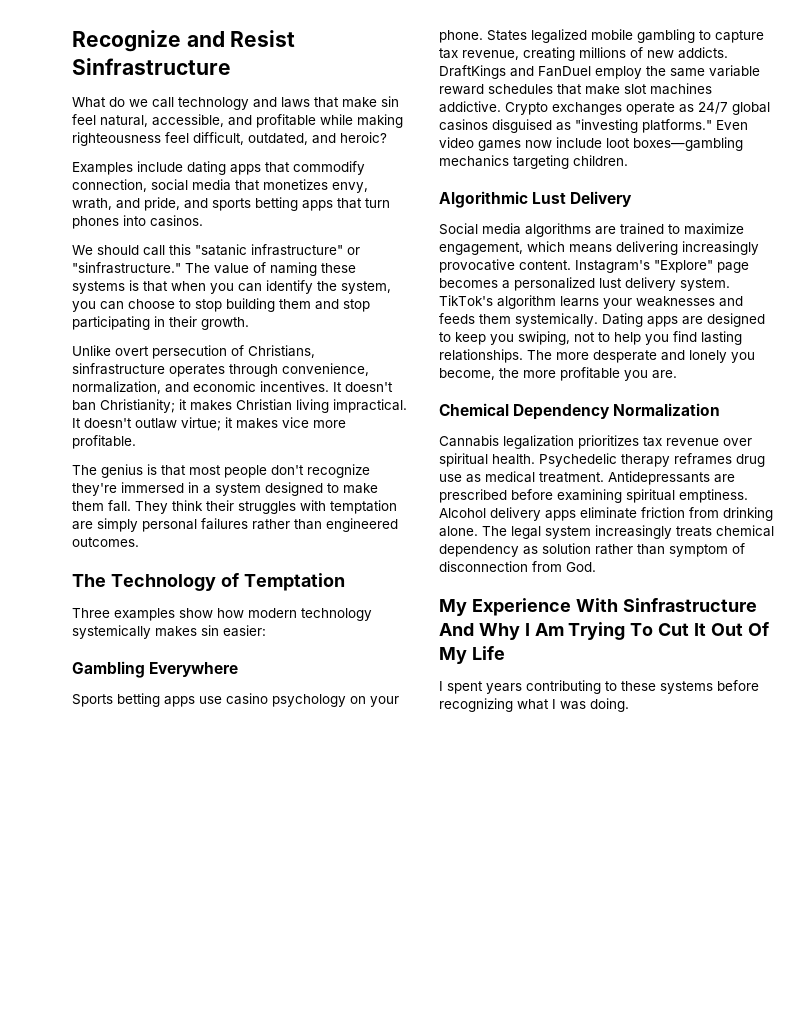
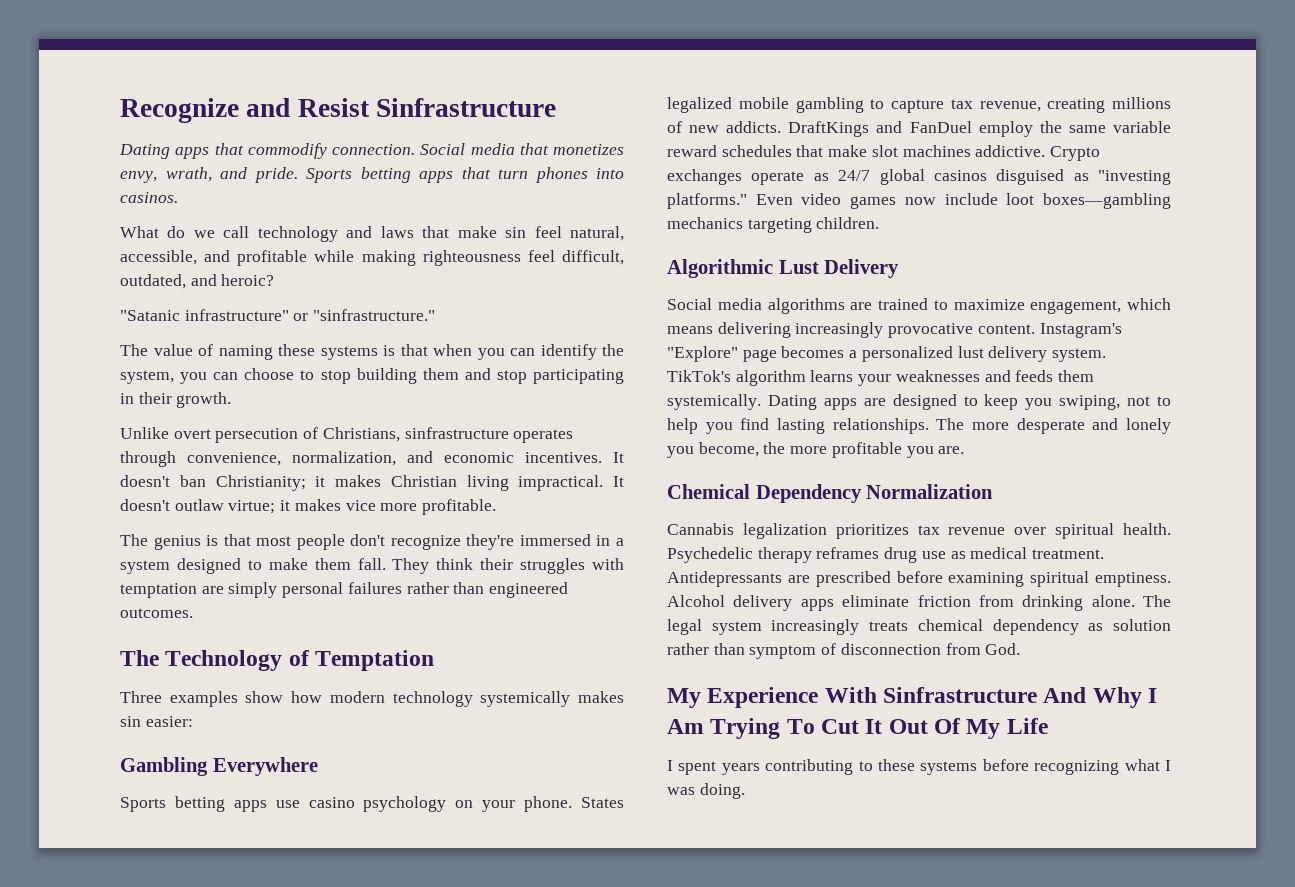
(231, 66) none -> [119,143,624,159] [120,167,624,183] [120,192,178,203] // Dating apps that commodify connection. Social media that monetizes envy, wrath, and pride. Sports betting apps that turn phones into casinos.
[72,161,365,175] [72,179,368,193] [72,197,390,211] [72,215,203,229] [72,244,247,256] Examples include dating apps that commodify connection, social media that monetizes envy, wrath, and pride, and sports betting apps that turn phones into casinos. // We should call this "satanic -> [120,310,180,321] "Satanic
(181, 268) none -> (436, 315) //

